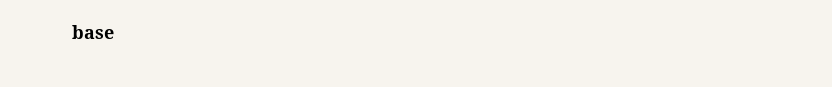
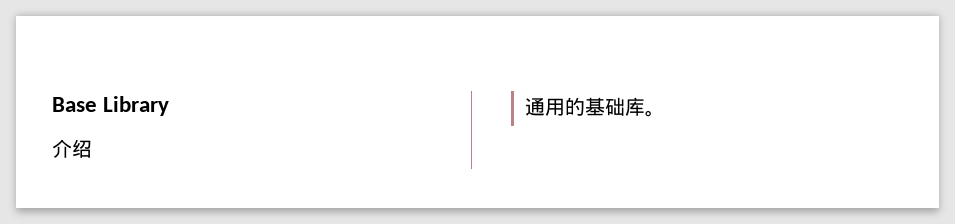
[72,25,114,39] base -> [52,96,170,116] [52,139,92,158] [525,97,666,117] Base Library // 介绍 // 通用的基础库。

